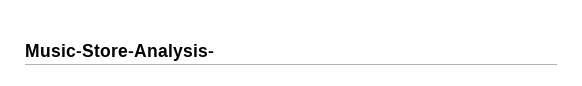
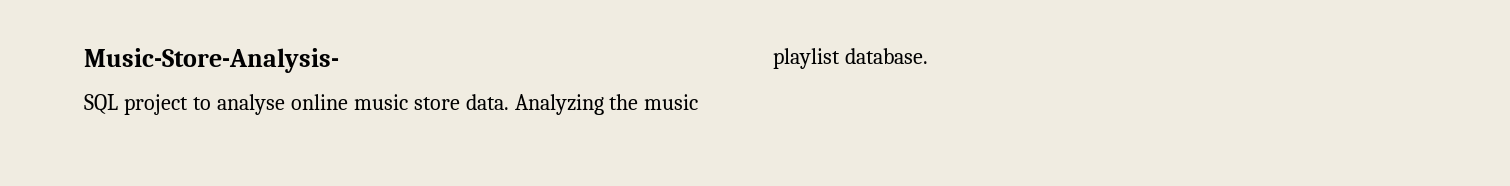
(214, 52) none -> [84,94,699,115] [773,48,928,69] // SQL project to analyse online music store data. Analyzing the music playlist database.

